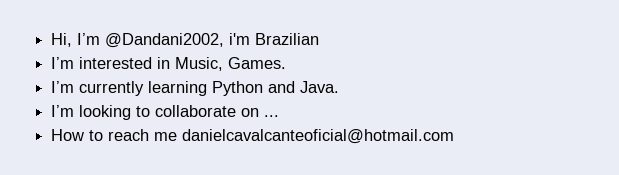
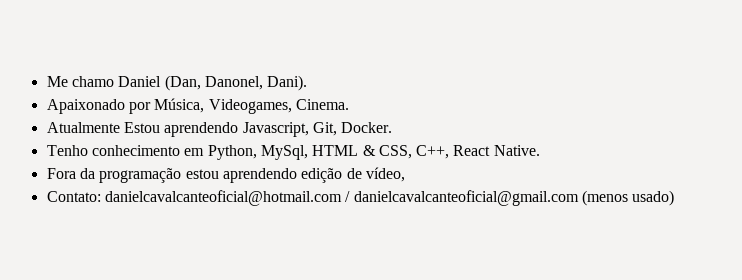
[51,33,320,48] [51,57,287,71] [51,81,340,96] [51,105,280,120] [51,129,455,144] Hi, I’m @Dandani2002, i'm Brazilian // I’m interested in Music, Games. // I’m currently learning Python and Java. // I’m looking to collaborate on ... // How to reach me danielcavalcanteoficial@hotmail.com -> [46,75,308,91] [46,98,349,114] [46,122,393,137] [46,145,540,160] [46,167,405,183] [46,190,675,206] Me chamo Daniel (Dan, Danonel, Dani). // Apaixonado por Música, Videogames, Cinema. // Atualmente Estou aprendendo Javascript, Git, Docker. // Tenho conhecimento em Python, MySql, HTML & CSS, C++, React Native. // Fora da programação estou aprendendo edição de vídeo, // Contato: danielcavalcanteoficial@hotmail.com / danielcavalcanteoficial@gmail.com (menos usado)

